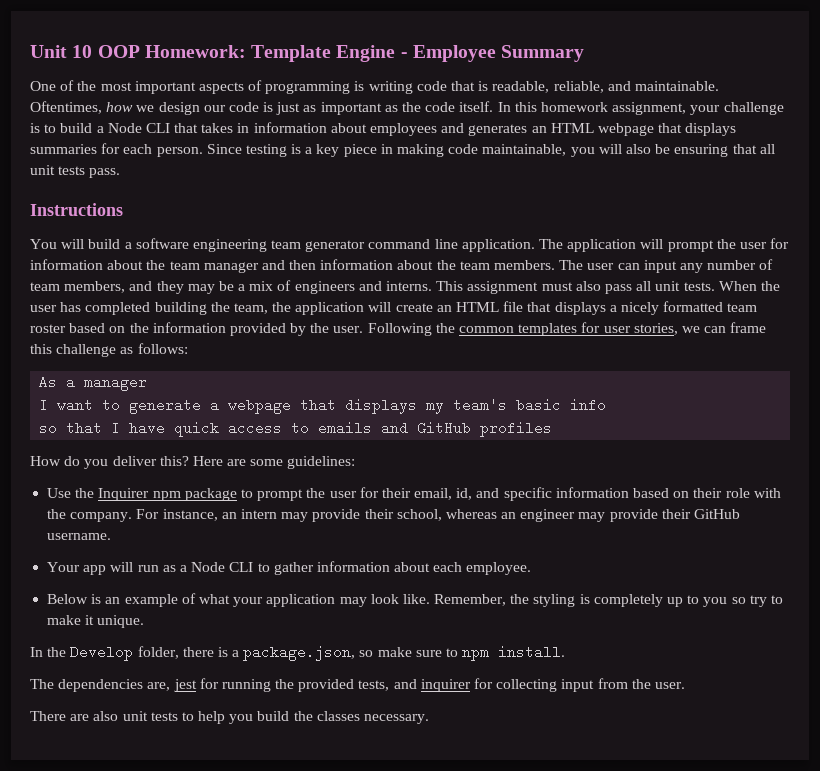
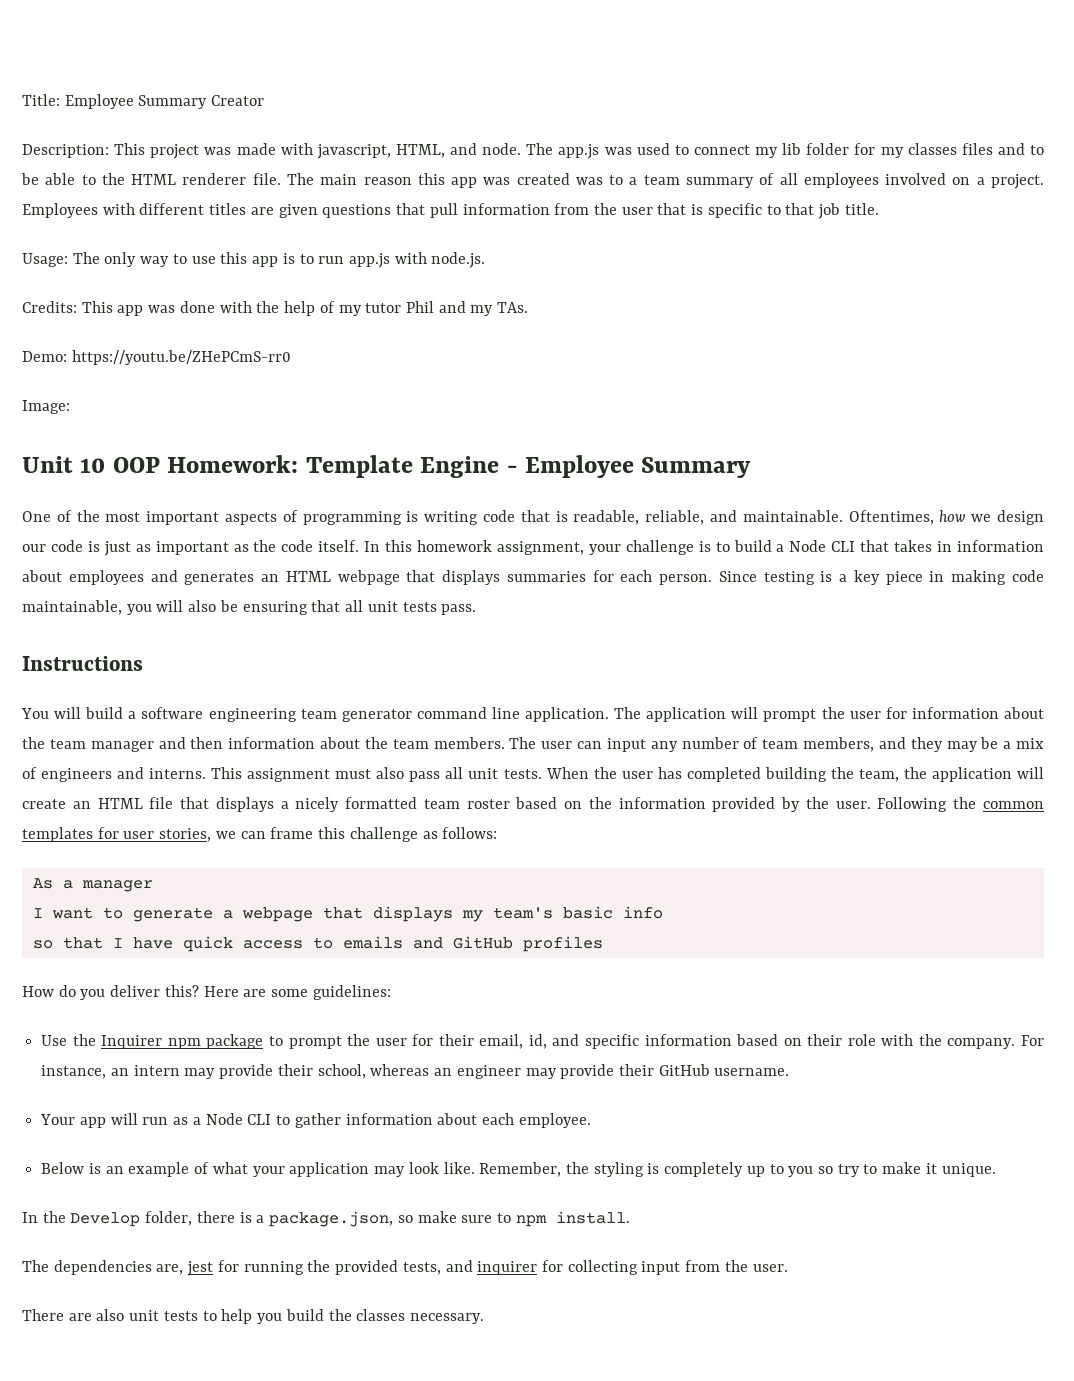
(30, 51) none -> [22,94,265,109] [22,143,1044,159] [21,173,1044,189] [22,203,879,219] [22,252,486,268] [22,301,529,316] [22,350,291,365] [22,400,70,414] Title: Employee Summary Creator // Description: This project was made with javascript, HTML, and node. The app.js was used to connect my lib folder for my classes files and to be able to the HTML renderer file. The main reason this app was created was to a team summary of all employees involved on a project. Employees with different titles are given questions that pull information from the user that is specific to that job title. // Usage: The only way to use this app is to run app.js with node.js. // Credits: This app was done with the help of my tutor Phil and my TAs. // Demo: https://youtu.be/ZHePCmS-rr0 // Image: //

